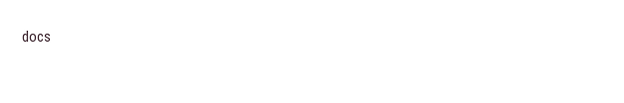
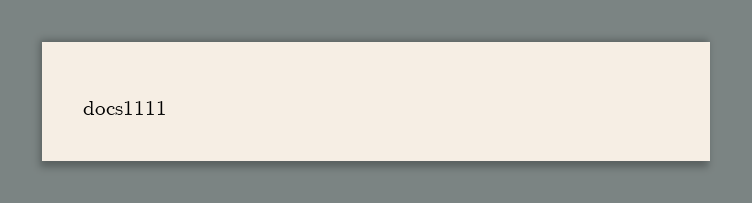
[21,30,51,42] docs -> [83,101,167,115] docs1111

